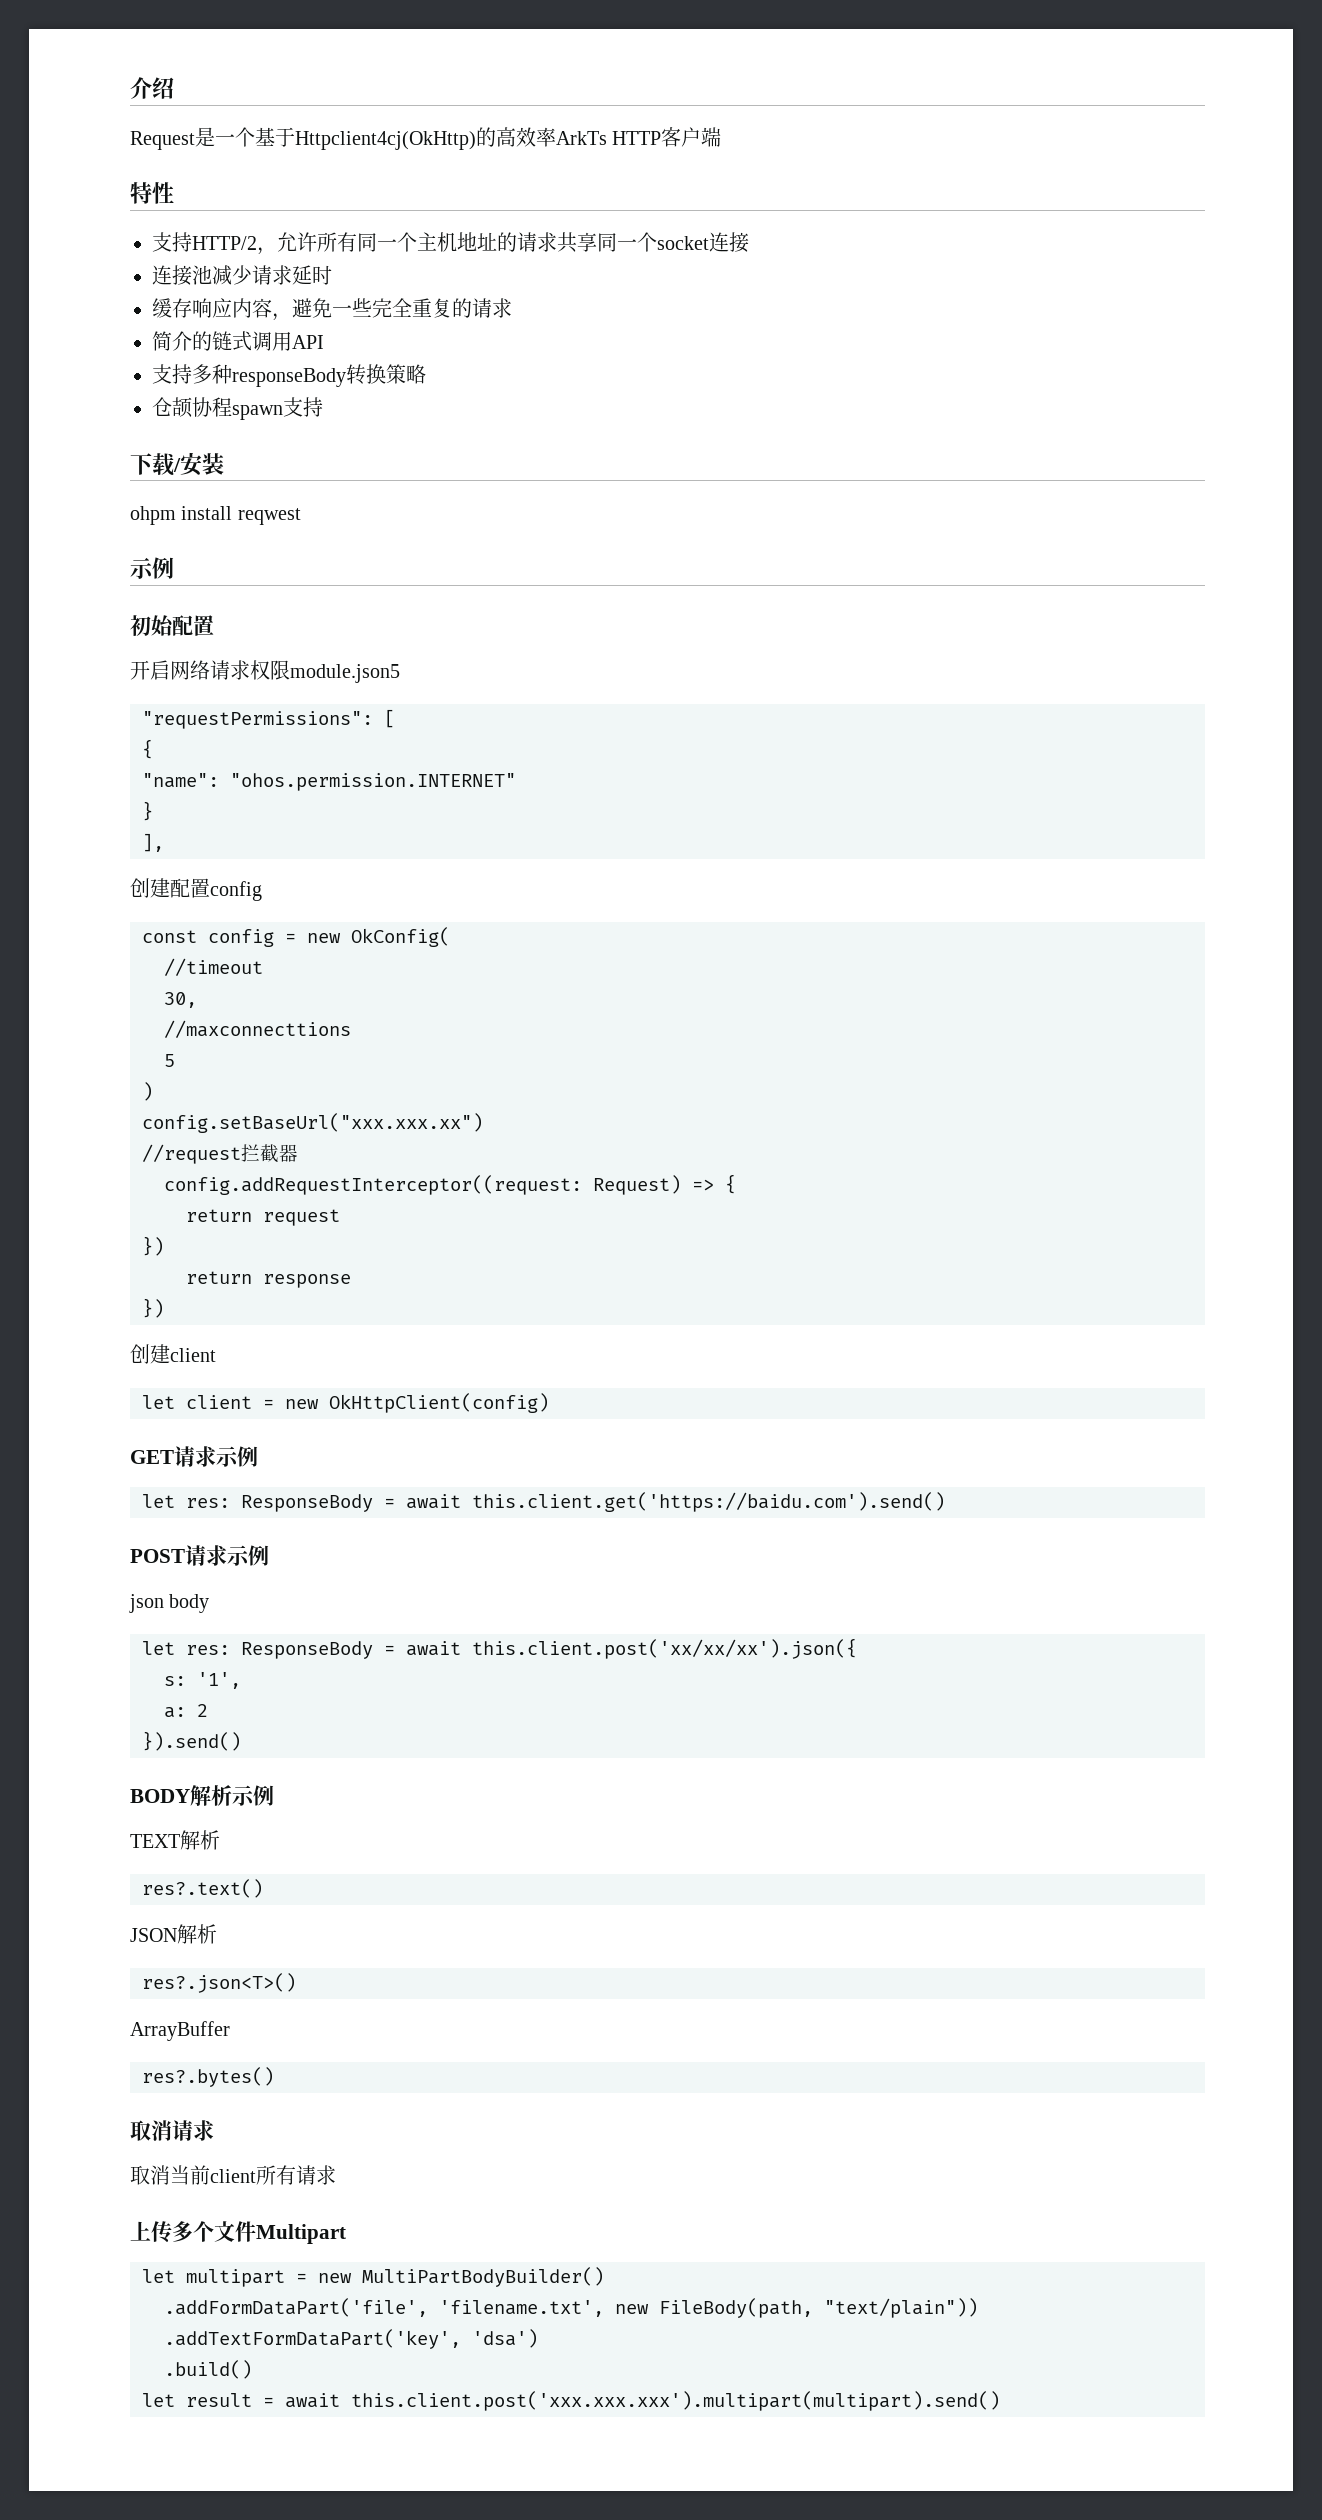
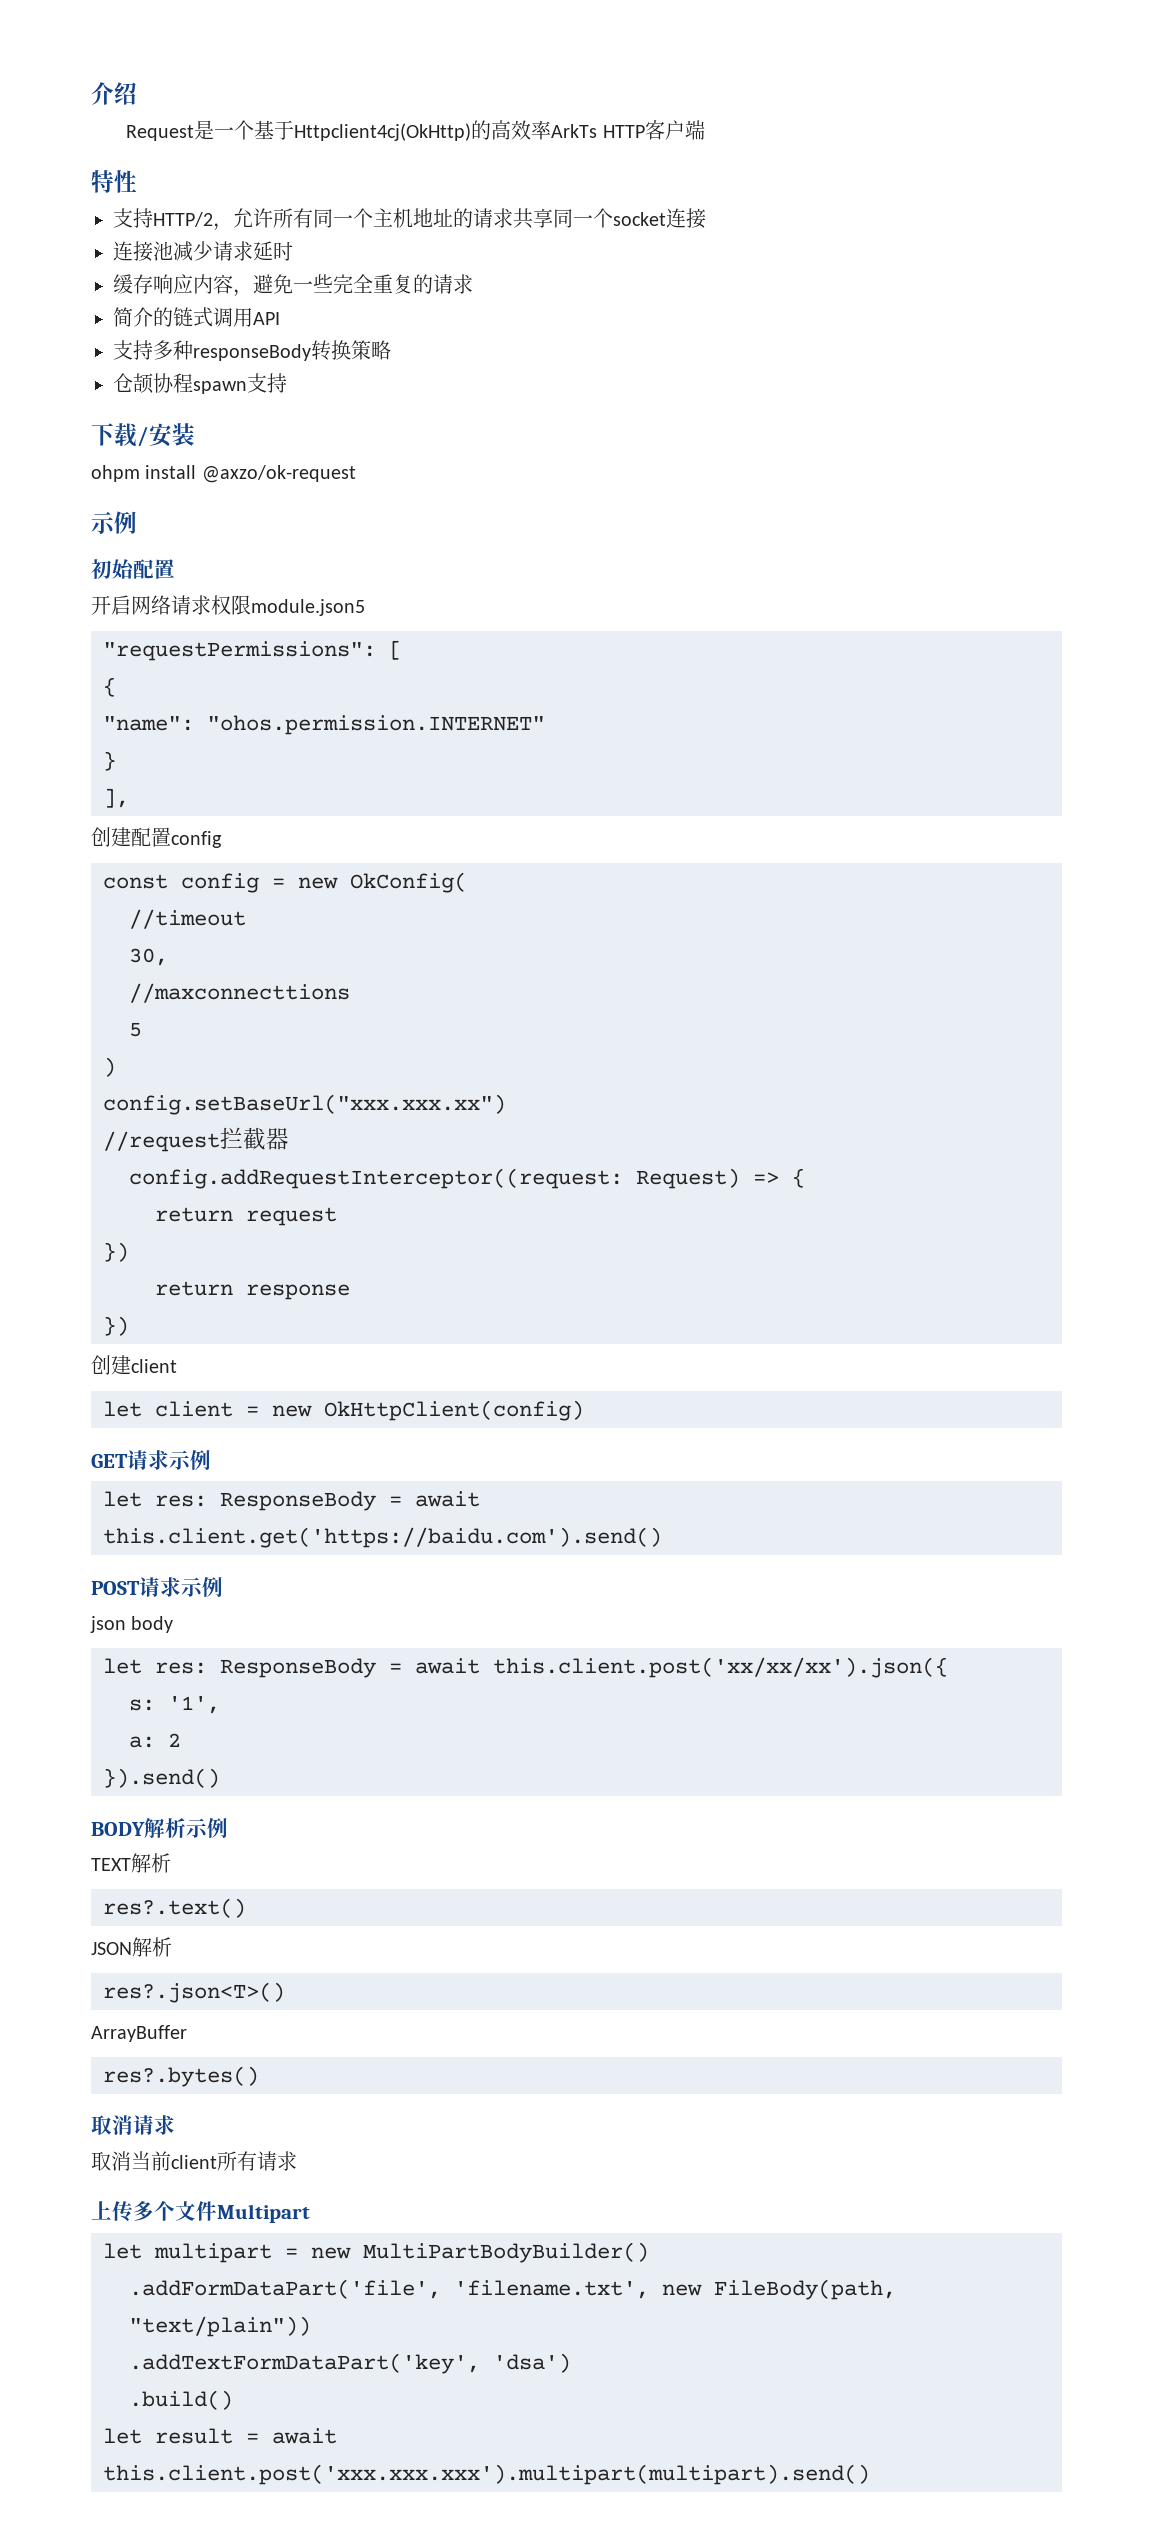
[237,508,301,525] reqwest -> [201,465,356,483] @axzo/ok-request

